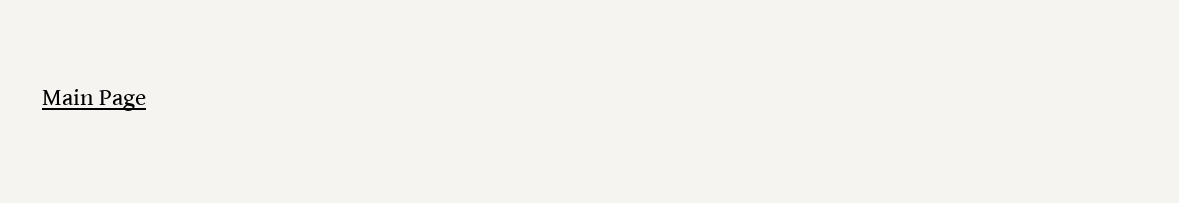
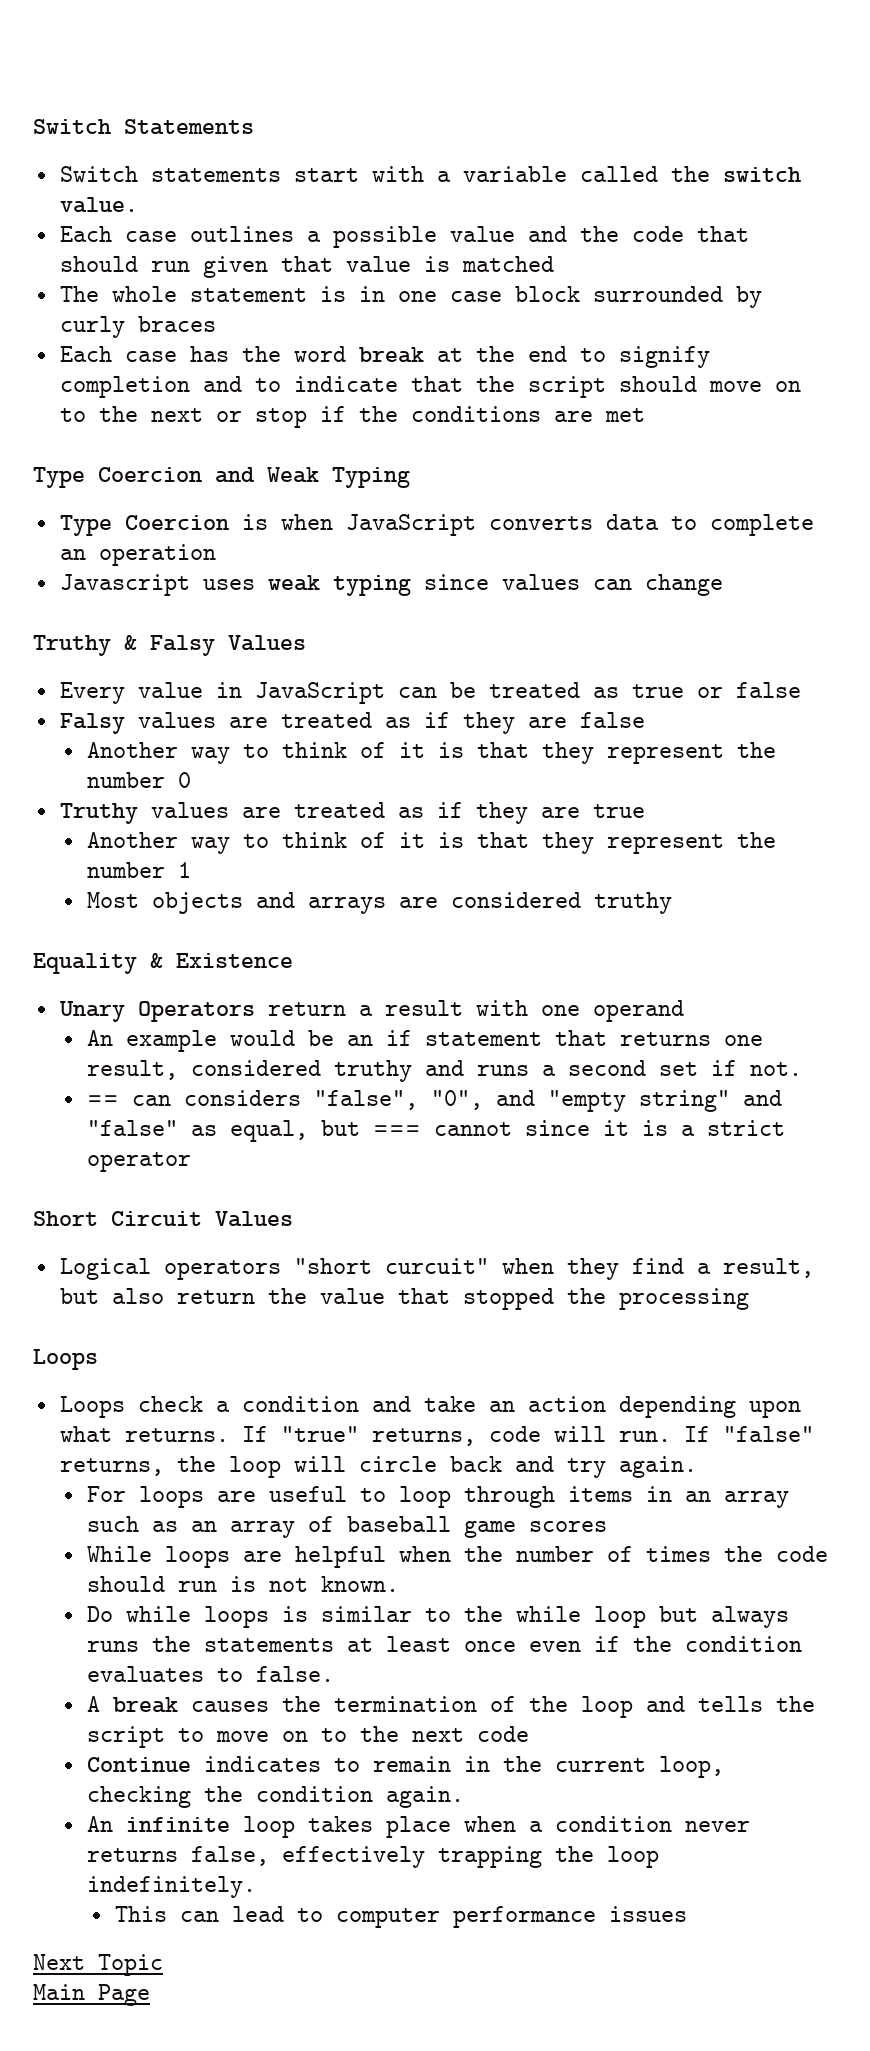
(42, 97) none -> [33,119,254,135] [59,166,801,182] [59,197,138,213] [59,226,749,248] [59,256,554,278] [59,286,762,308] [59,316,216,338] [59,346,710,368] [59,376,801,398] [59,406,645,428] [33,467,410,488] [59,514,814,536] [59,544,216,566] [59,574,723,596] [33,635,306,656] [59,682,801,704] [59,712,645,734] [87,742,777,764] [87,772,192,788] [59,802,645,824] [87,832,777,854] [87,862,192,878] [87,892,673,914] [33,953,293,974] [58,1000,684,1022] [87,1030,764,1052] [87,1060,803,1082] [87,1090,783,1112] [87,1120,786,1142] [87,1152,192,1172] [33,1211,293,1227] [59,1258,814,1280] [59,1288,749,1310] [33,1349,98,1370] [59,1396,801,1418] [59,1426,814,1446] [59,1456,697,1478] [87,1486,790,1508] [87,1516,608,1538] [87,1546,829,1568] [87,1576,400,1592] [87,1606,790,1628] [87,1636,803,1652] [87,1666,335,1682] [87,1696,816,1718] [87,1726,530,1748] [87,1756,725,1778] [87,1786,465,1808] [87,1816,751,1838] [87,1846,660,1868] [87,1876,257,1898] [114,1906,687,1928] [33,1954,163,1976] Switch Statements // Switch statements start with a variable called the switch value. // Each case outlines a possible value and the code that should run given that value is matched // The whole statement is in one case block surrounded by curly braces // Each case has the word break at the end to signify completion and to indicate that the script should move on to the next or stop if the conditions are met // Type Coercion and Weak Typing // Type Coercion is when JavaScript converts data to complete an operation // Javascript uses weak typing since values can change // Truthy & Falsy Values // Every value in JavaScript can be treated as true or false // Falsy values are treated as if they are false // Another way to think of it is that they represent the number 0 // Truthy values are treated as if they are true // Another way to think of it is that they represent the number 1 // Most objects and arrays are considered truthy // Equality & Existence // Unary Operators return a result with one operand // An example would be an if statement that returns one result, considered truthy and runs a second set if not. // == can considers "false", "0", and "empty string" and "false" as equal, but === cannot since it is a strict operator // Short Circuit Values // Logical operators "short curcuit" when they find a result, but also return the value that stopped the processing // Loops // Loops check a condition and take an action depending upon what returns. If "true" returns, code will run. If "false" returns, the loop will circle back and try again. // For loops are useful to loop through items in an array such as an array of baseball game scores // While loops are helpful when the number of times the code should run is not known. // Do while loops is similar to the while loop but always runs the statements at least once even if the condition evaluates to false. // A break causes the termination of the loop and tells the script to move on to the next code // Continue indicates to remain in the current loop, checking the condition again. // An infinite loop takes place when a condition never returns false, effectively trapping the loop indefinitely. // This can lead to computer performance issues // Next Topic //

